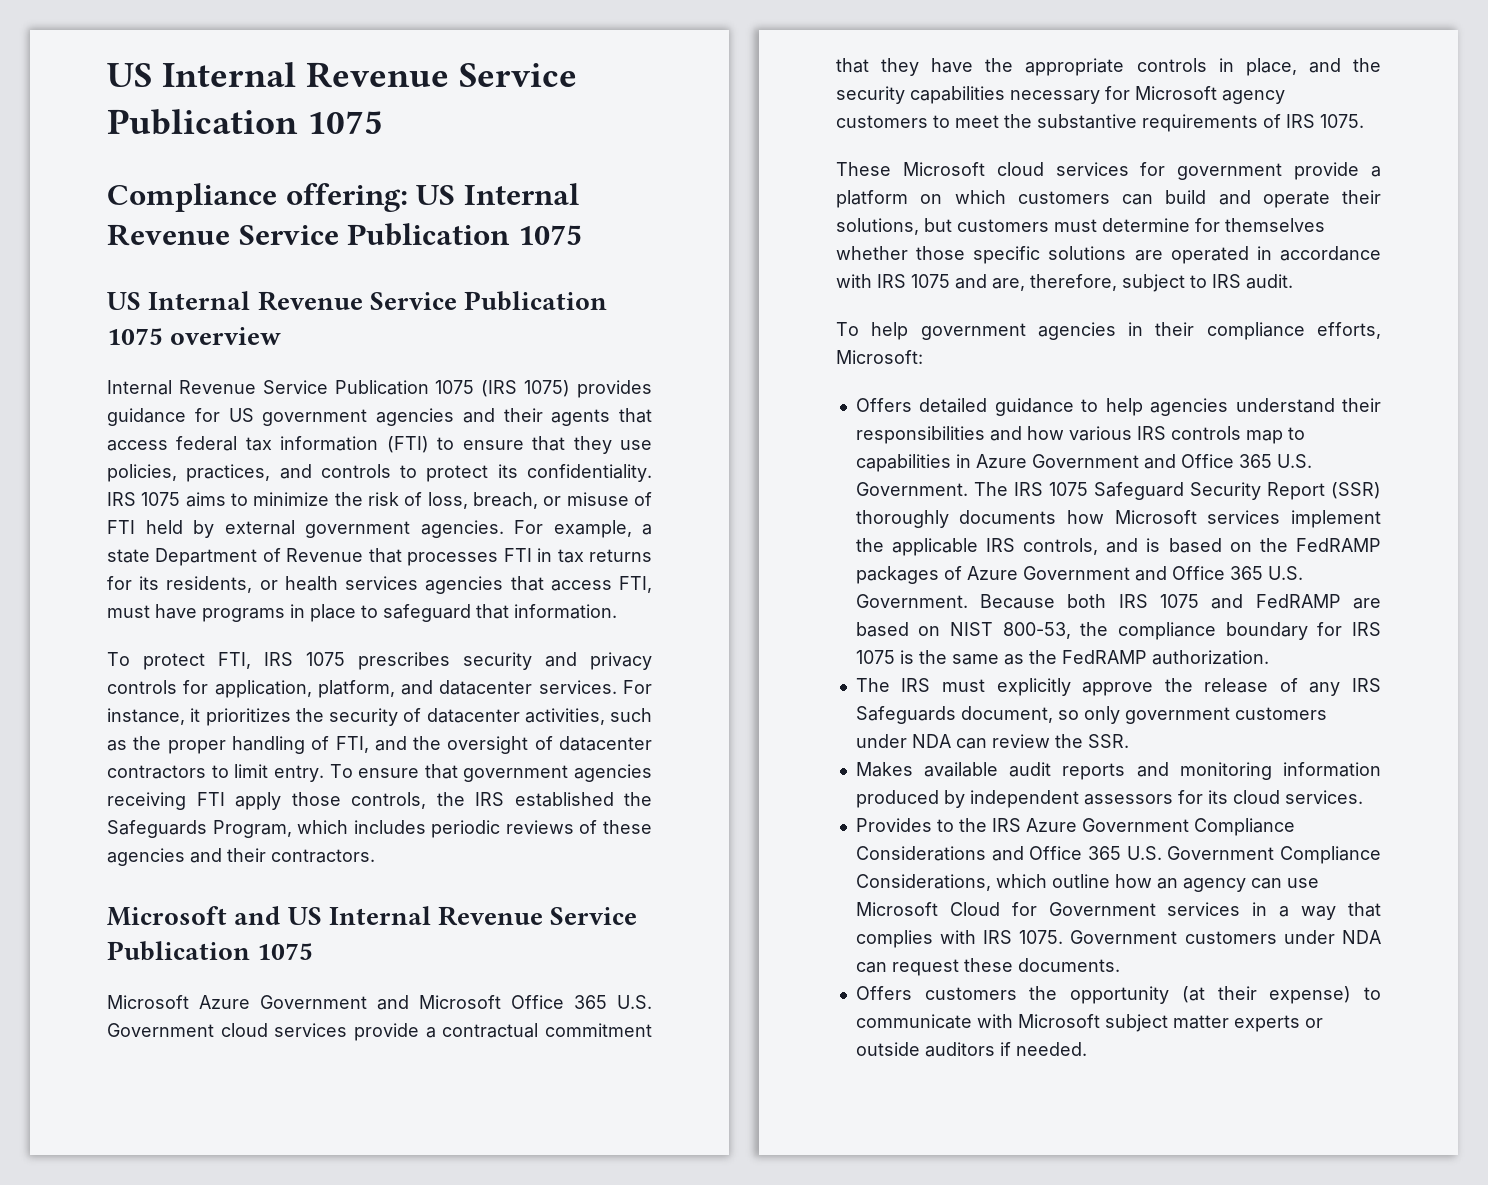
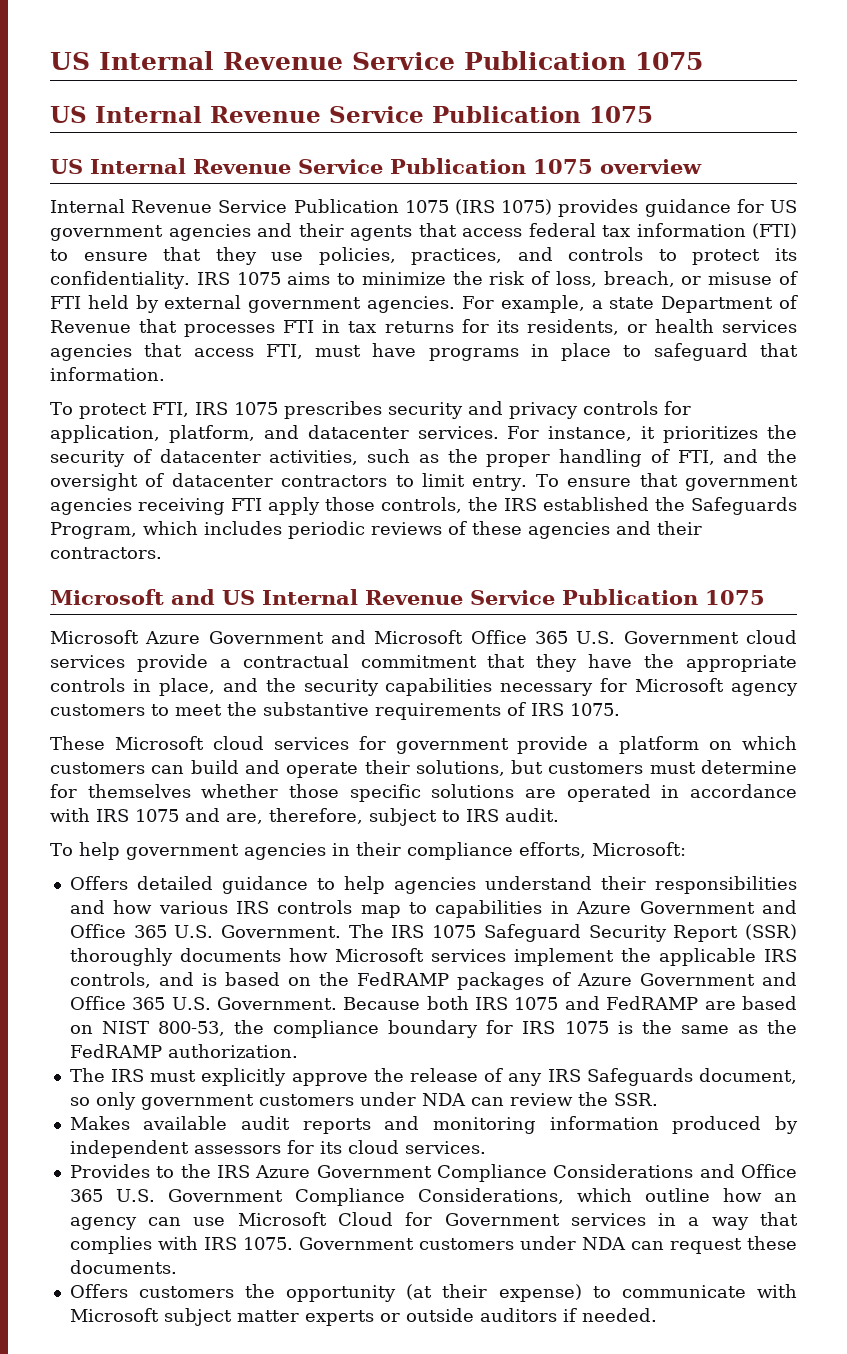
[107,62,577,88] [107,109,383,135] [107,183,408,212] US Internal Revenue Service Publication 1075 // Compliance offering: -> [50,51,703,70] US Internal Revenue Service Publication 1075 //

